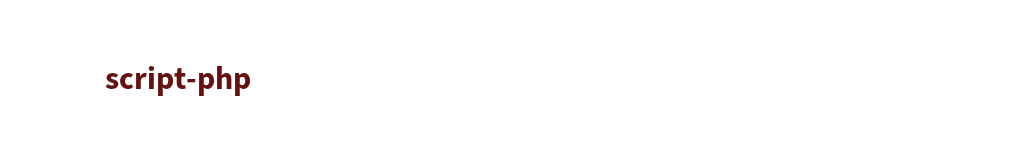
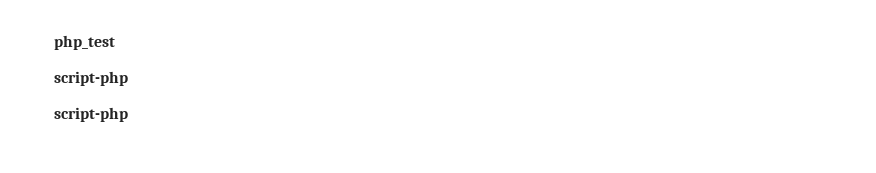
[105,66,251,96] script-php -> [54,35,115,50] [54,71,128,86] [54,107,128,122] php_test // script-php // script-php

